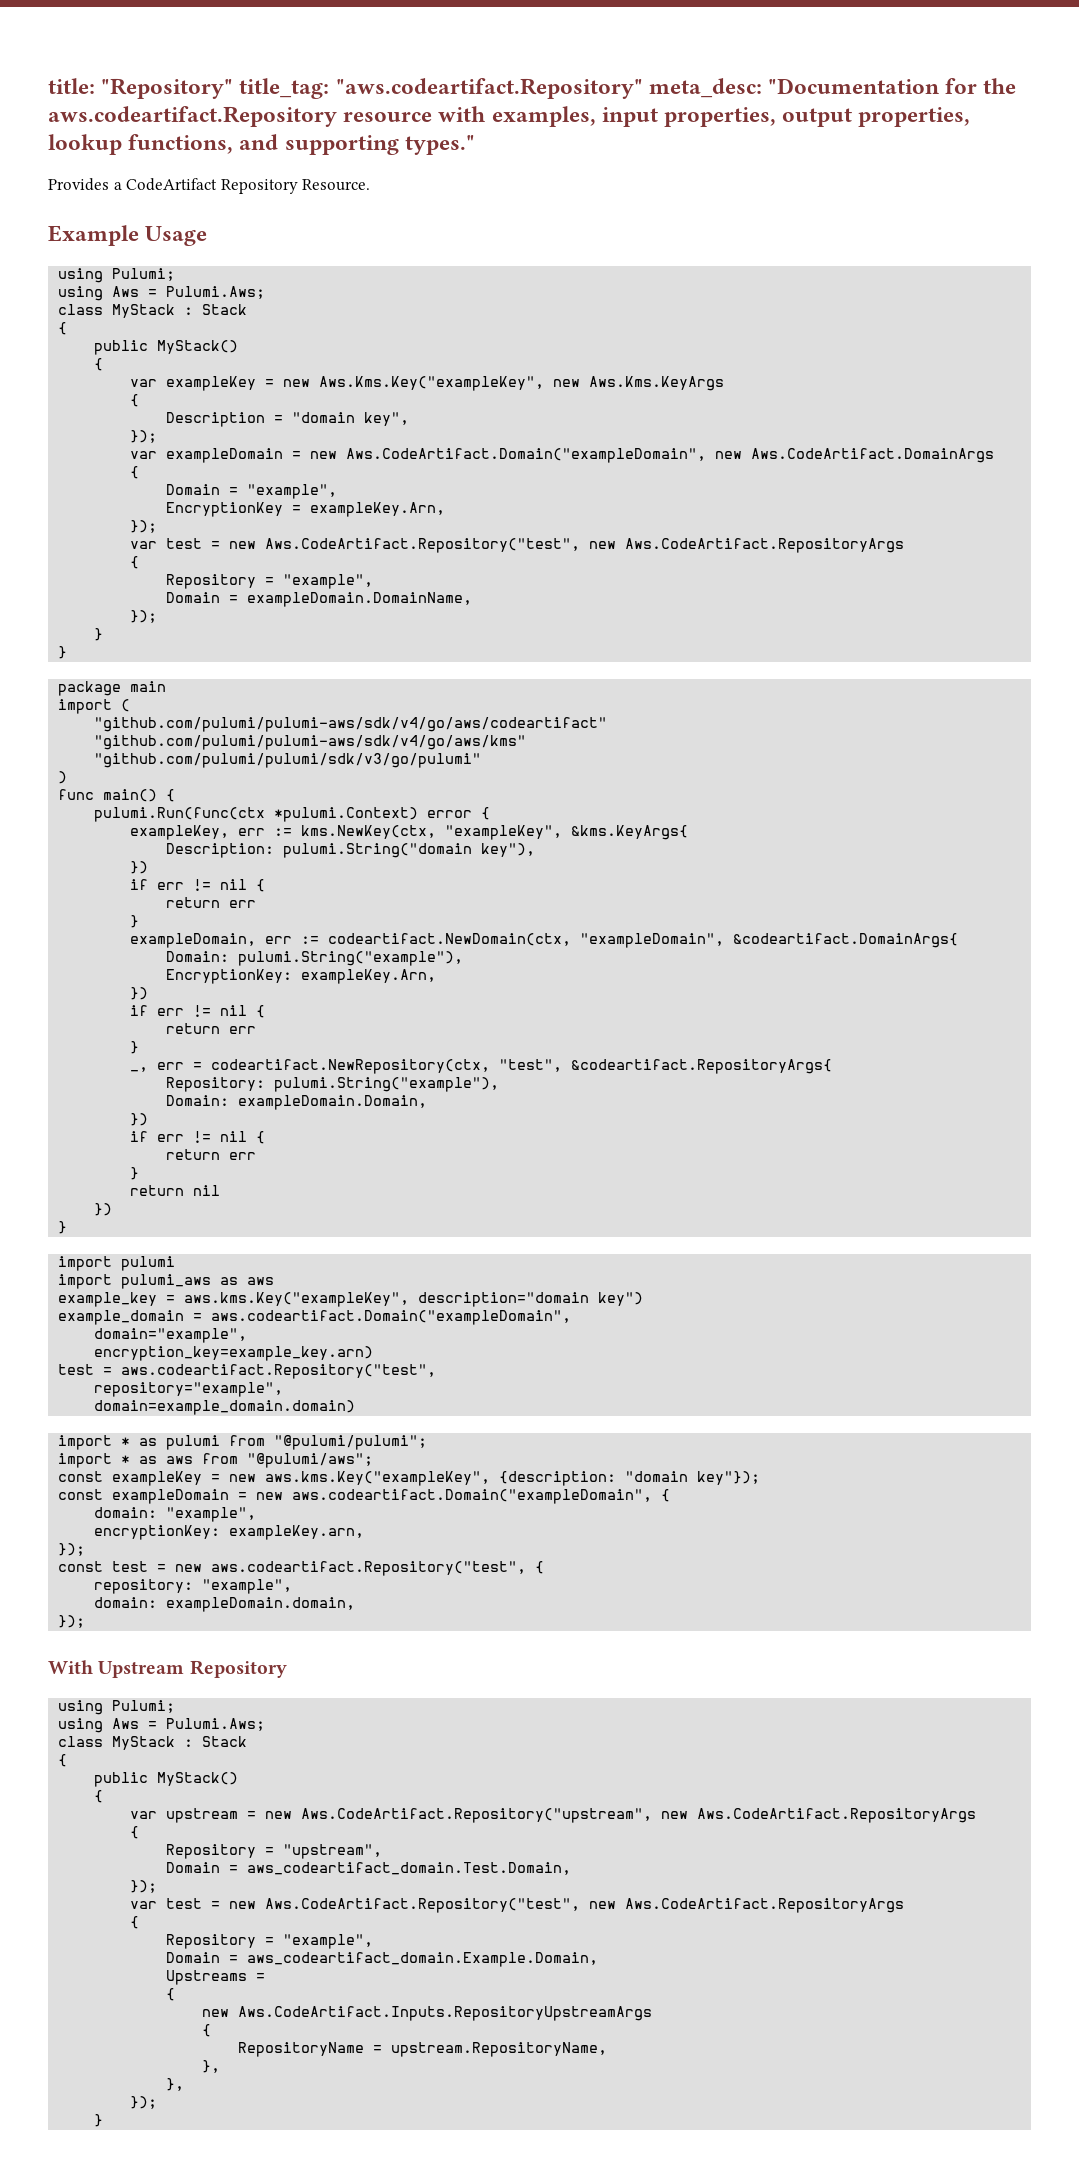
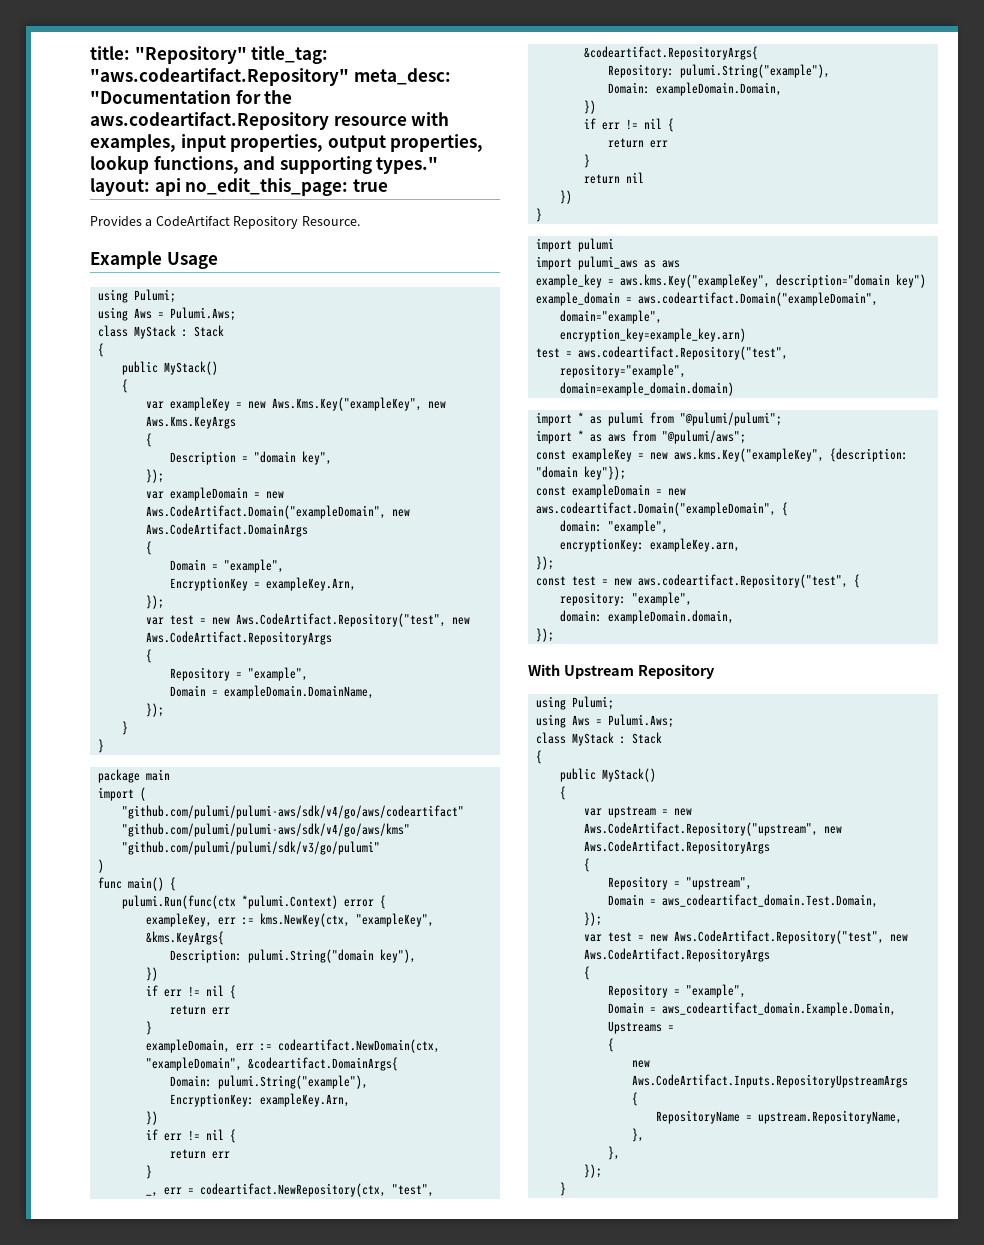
(475, 145) none -> [90,178,388,196] layout: api no_edit_this_page: true

